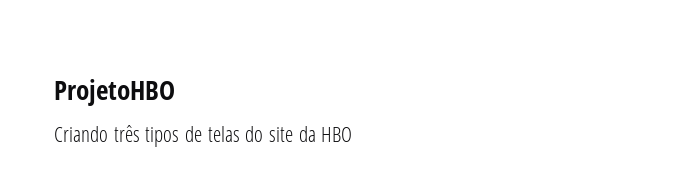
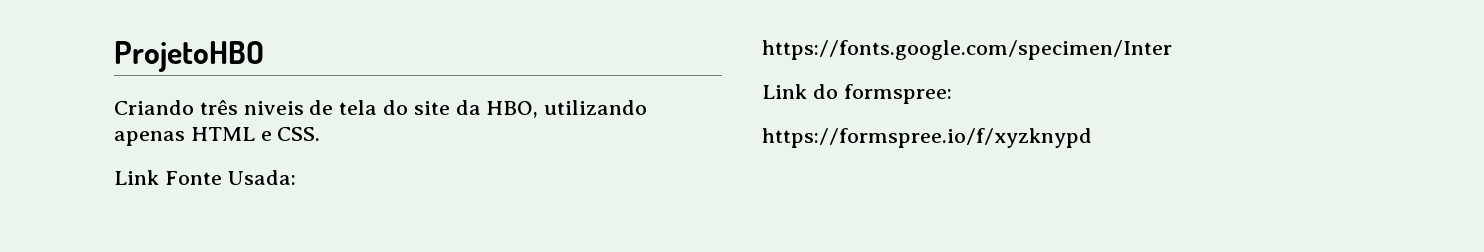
[145,126,353,147] tipos de telas do site da HBO -> [243,100,648,118] [114,127,321,146] [114,170,296,185] [762,40,1172,60] [762,84,952,104] [762,128,1092,148] niveis de tela do site da HBO, utilizando apenas HTML e CSS. // Link Fonte Usada: // https://fonts.google.com/specimen/Inter // Link do formspree: // https://formspree.io/f/xyzknypd

